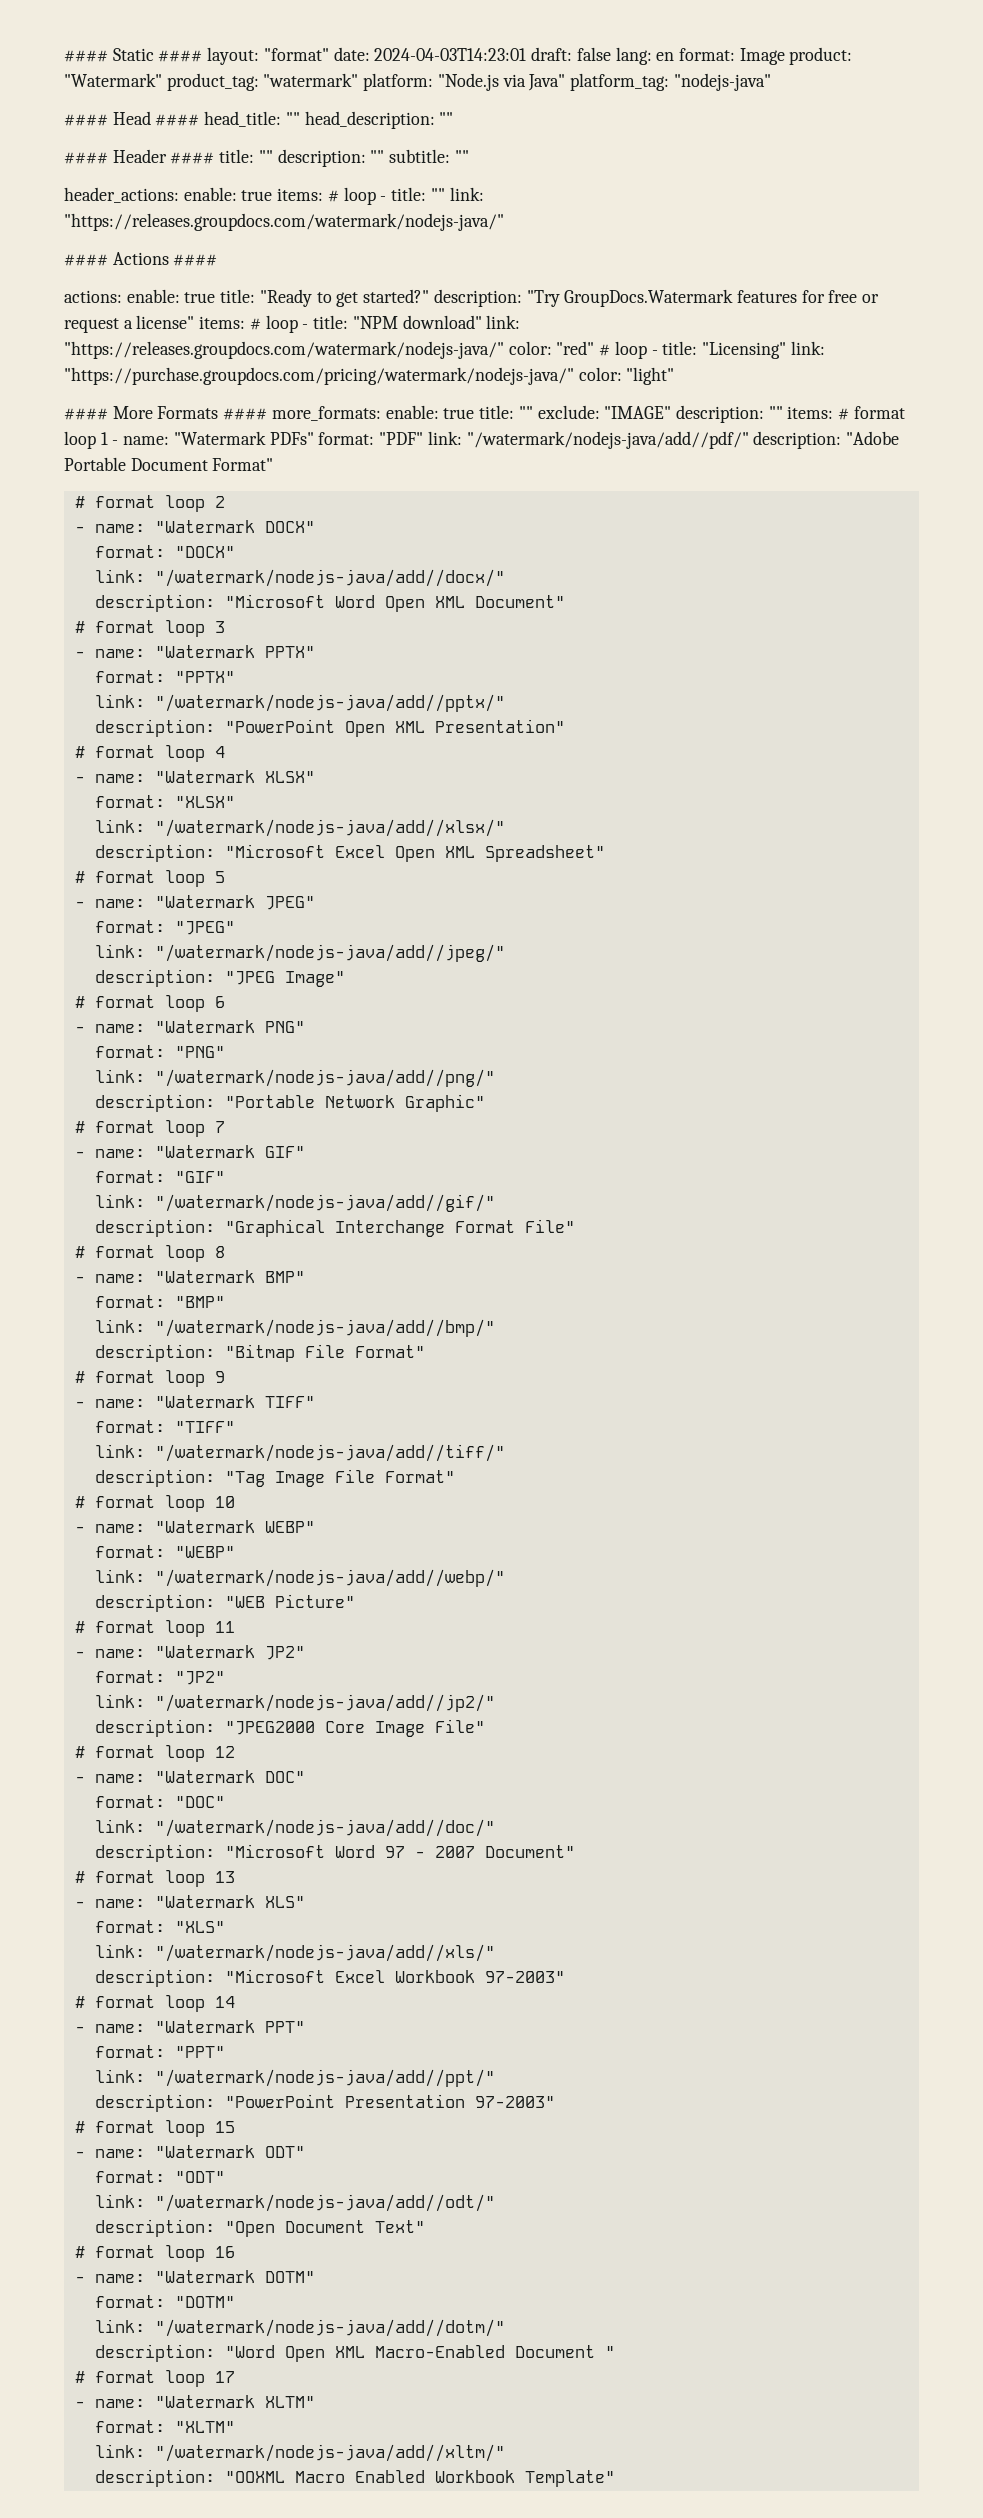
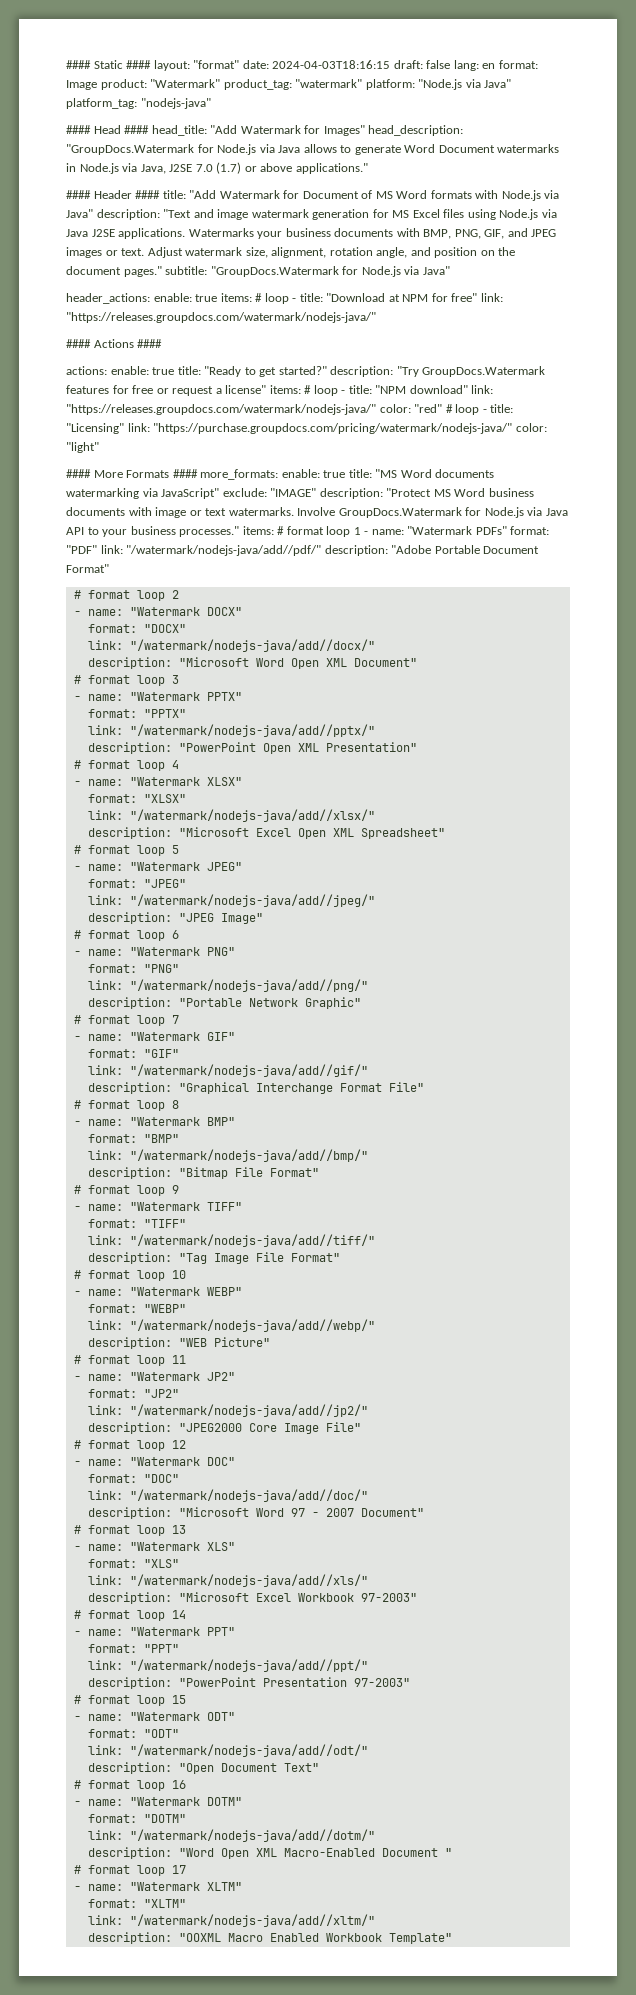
[374,48,527,61] 2024-04-03T14:23:01 -> [272,60,391,69] 2024-04-03T18:16:15
[285,111,454,129] [64,149,469,167] "" head_description: "" // #### Header #### title: "" description: "" subtitle: "" -> [210,125,464,136] [66,144,560,155] [66,162,368,174] [66,190,560,201] [66,209,557,220] [66,228,557,239] [66,247,516,258] [66,266,450,277] "Add Watermark for Images" head_description: "GroupDocs.Watermark for Node.js via Java allows to generate Word Document watermarks in Node.js via Java, J2SE 7.0 (1.7) or above applications." // #### Header #### title: "Add Watermark for Document of MS Word formats with Node.js via Java" description: "Text and image watermark generation for MS Excel files using Node.js via Java J2SE applications. Watermarks your business documents with BMP, PNG, GIF, and JPEG images or text. Adjust watermark size, alignment, rotation angle, and position on the document pages." subtitle: "GroupDocs.Watermark for Node.js via Java"
[430,188,445,201] "" -> [326,293,478,302] "Download at NPM for free"
[518,405,783,423] "" exclude: "IMAGE" description: "" -> [375,469,495,478] [66,488,534,499] [66,507,568,518] [66,526,240,537] "MS Word documents watermarking via JavaScript" exclude: "IMAGE" description: "Protect MS Word business documents with image or text watermarks. Involve GroupDocs.Watermark for Node.js via Java API to your business processes."

